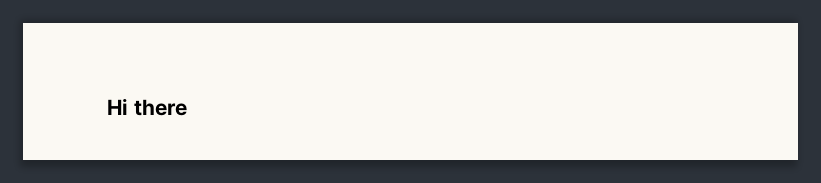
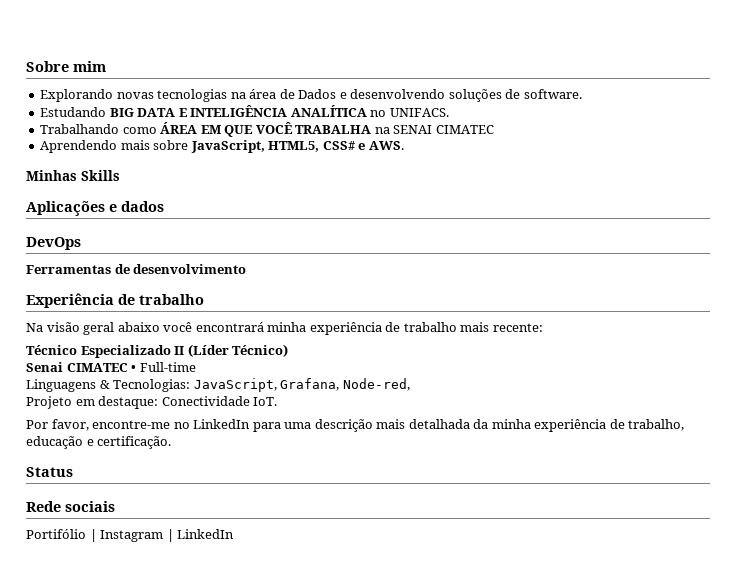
[107,98,187,116] Hi there -> [26,61,106,72] [40,89,582,102] [40,105,449,117] [40,122,494,137] [40,140,404,153] [26,170,120,181] [26,201,164,216] [26,237,81,250] [26,264,247,274] [26,293,204,308] [26,322,543,335] [26,344,289,358] [26,362,196,372] [26,378,410,392] [26,396,278,409] [26,419,685,432] [26,436,172,449] [26,467,73,477] [26,501,115,512] [26,529,235,542] Sobre mim // Explorando novas tecnologias na área de Dados e desenvolvendo soluções de software. // Estudando BIG DATA E INTELIGÊNCIA ANALÍTICA no UNIFACS. // Trabalhando como ÁREA EM QUE VOCÊ TRABALHA na SENAI CIMATEC // Aprendendo mais sobre JavaScript, HTML5, CSS# e AWS. // Minhas Skills // Aplicações e dados // DevOps // Ferramentas de desenvolvimento // Experiência de trabalho // Na visão geral abaixo você encontrará minha experiência de trabalho mais recente: // Técnico Especializado II (Líder Técnico) // Senai CIMATEC • Full-time // Linguagens & Tecnologias: JavaScript, Grafana, Node-red, // Projeto em destaque: Conectividade IoT. // Por favor, encontre-me no LinkedIn para uma descrição mais detalhada da minha experiência de trabalho, educação e certificação. // Status // Rede sociais // Portifólio | Instagram | LinkedIn

